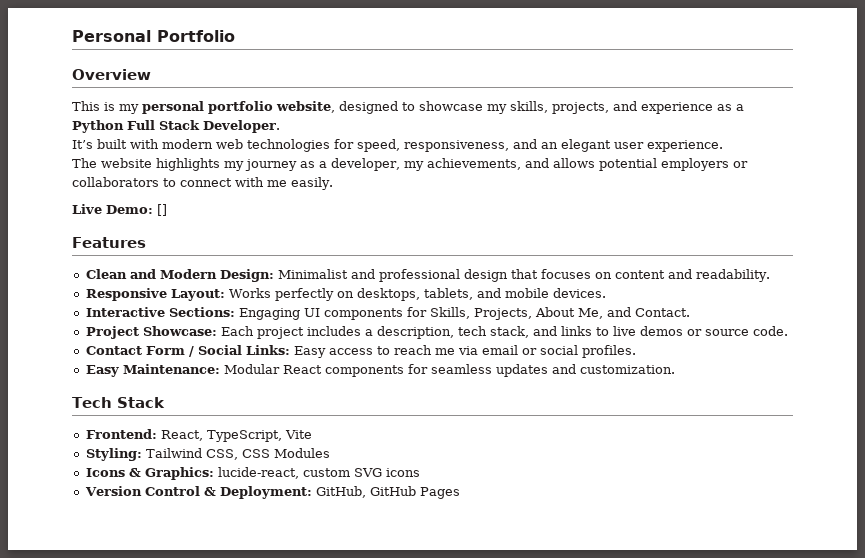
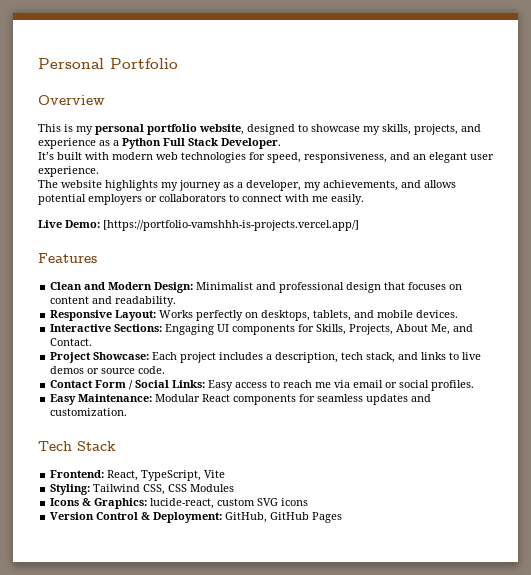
[157,204,167,216] [] -> [103,220,359,231] [https://portfolio-vamshhh-is-projects.vercel.app/]

